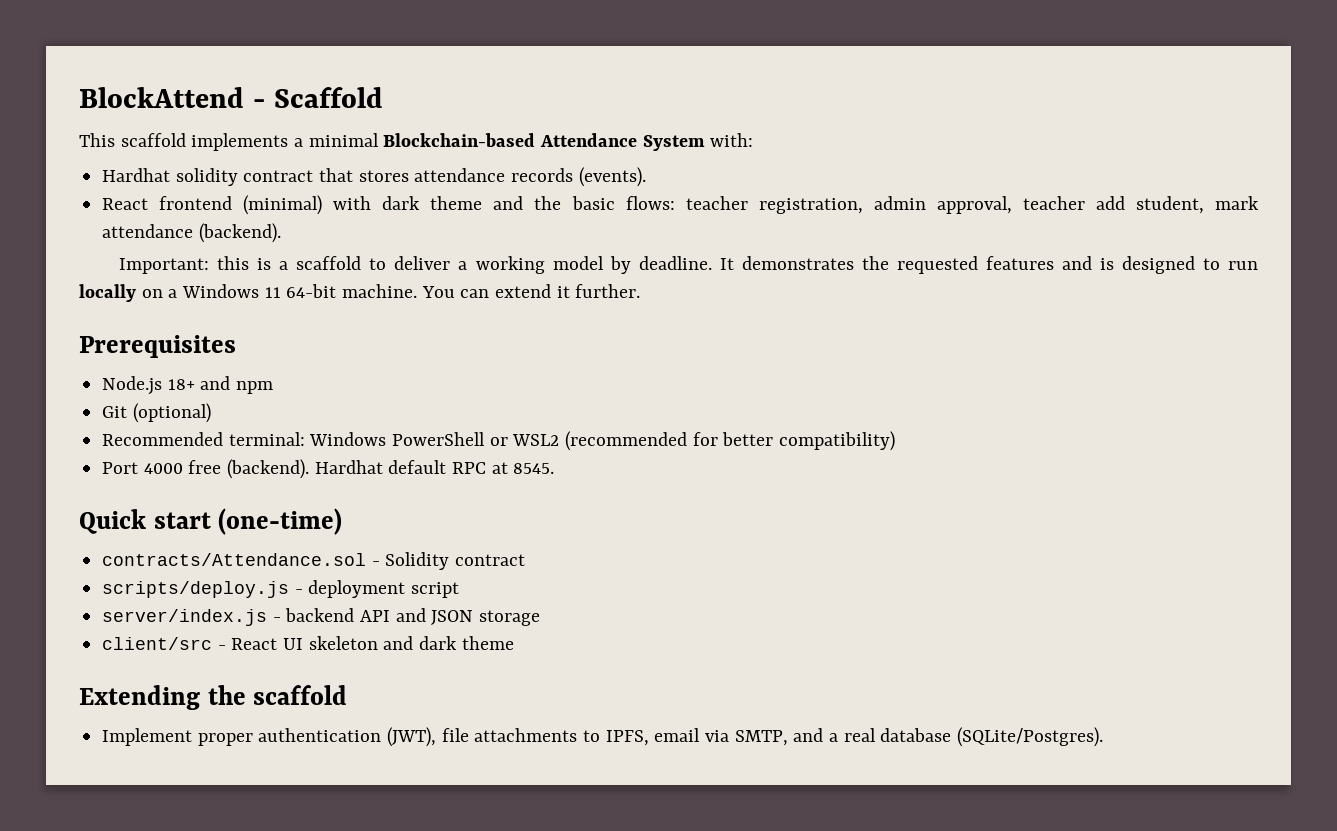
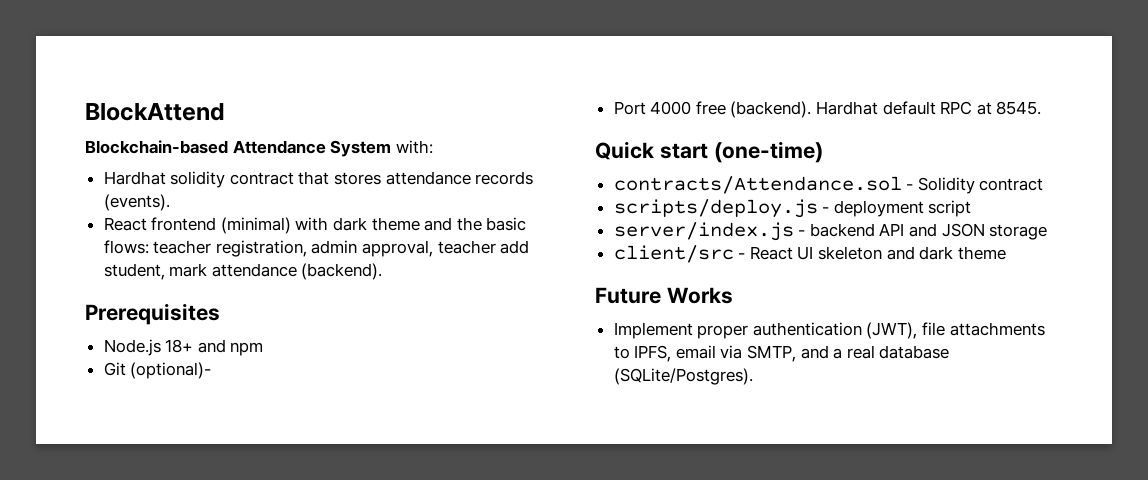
[252,87,383,108] [79,133,379,151] - Scaffold // This scaffold implements a minimal -> (225, 112) //
[119,256,1259,274] [79,284,641,302] // Important: this is a scaffold to deliver a working model by deadline. It demonstrates the requested features and is designed to run locally on a Windows 11 64-bit machine. You can extend it further. -> (383, 271) none
[132,403,211,423] [102,431,896,451] (optional) // Recommended terminal: Windows PowerShell or WSL2 (recommended for better compatibility) -> [130,362,212,379] (optional)-
[79,685,348,710] Extending the scaffold -> [595,287,733,304] Future Works

